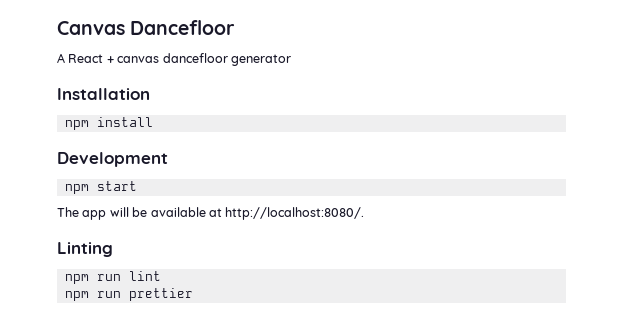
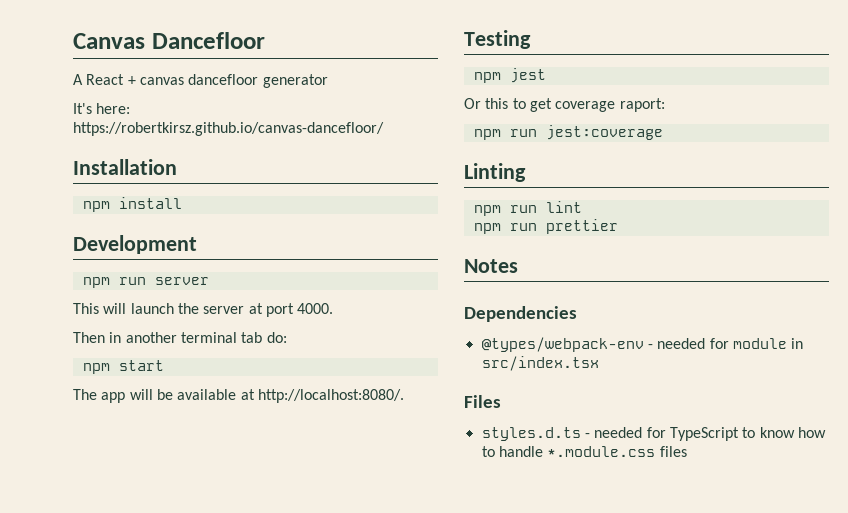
(291, 60) none -> [73,103,131,114] [73,122,384,136] // It's here: https://robertkirsz.github.io/canvas-dancefloor/
(168, 159) none -> [82,277,209,288] [73,303,334,317] [73,332,287,343] // npm run server // This will launch the server at port 4000. // Then in another terminal tab do:
(365, 213) none -> [464,30,531,49] [473,68,546,83] [464,98,665,112] [473,125,663,140] // Testing // npm jest // Or this to get coverage raport: // npm run jest:coverage
(193, 294) none -> [464,259,518,273] [464,306,577,322] [481,337,804,352] [481,356,599,371] [464,395,501,408] [481,427,826,441] [481,446,687,457] // Notes // Dependencies // @types/webpack-env - needed for module in src/index.tsx // Files // styles.d.ts - needed for TypeScript to know how to handle *.module.css files

